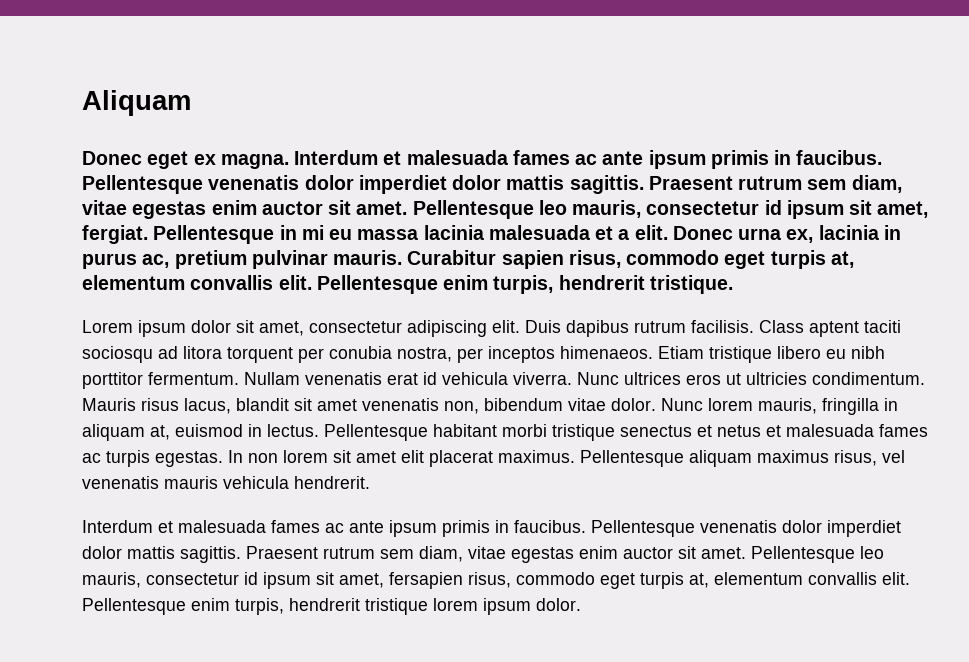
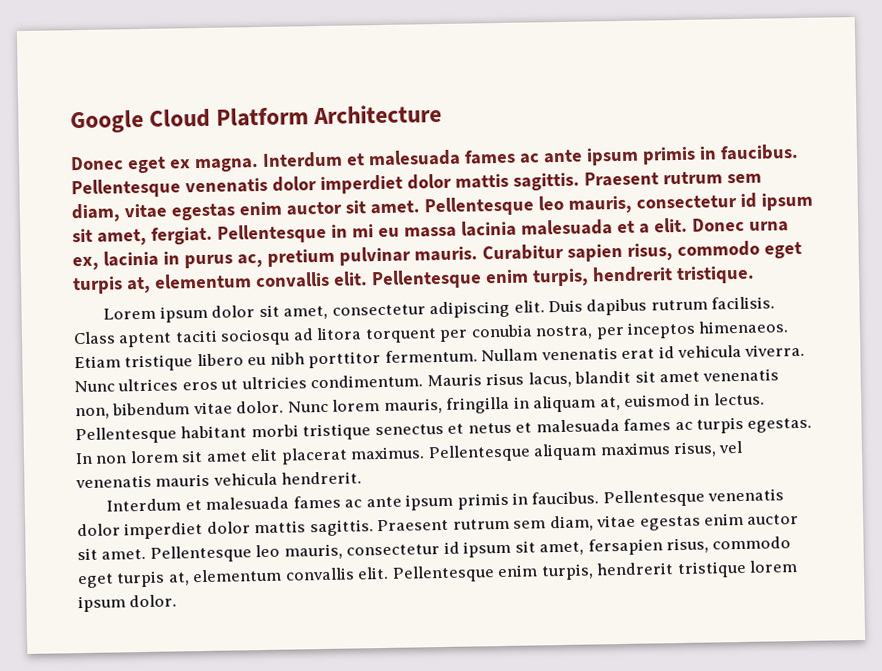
[82,90,191,116] Aliquam -> [70,103,443,134] Google Cloud Platform Architecture

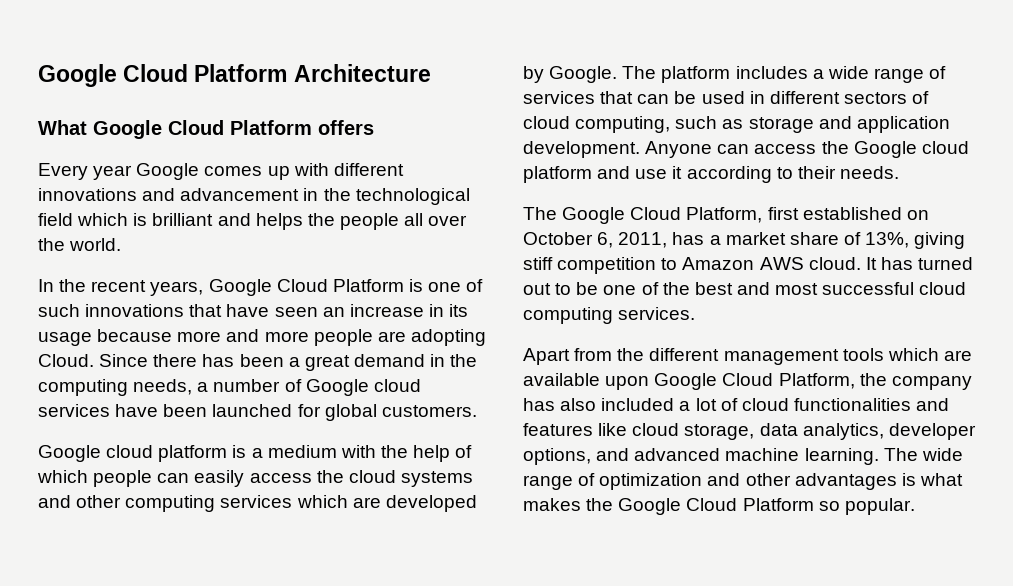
[70,143,799,174] [71,171,762,199] [71,192,813,223] [72,217,789,246] [72,240,802,271] [72,265,755,295] [103,296,776,323] [73,320,789,348] [74,343,806,372] [74,368,780,393] [75,392,765,420] [75,416,813,445] [75,440,744,465] [75,471,363,489] [106,488,785,512] [77,512,800,540] [77,536,792,563] [77,560,799,589] [78,594,178,613] Donec eget ex magna. Interdum et malesuada fames ac ante ipsum primis in faucibus. Pellentesque venenatis dolor imperdiet dolor mattis sagittis. Praesent rutrum sem diam, vitae egestas enim auctor sit amet. Pellentesque leo mauris, consectetur id ipsum sit amet, fergiat. Pellentesque in mi eu massa lacinia malesuada et a elit. Donec urna ex, lacinia in purus ac, pretium pulvinar mauris. Curabitur sapien risus, commodo eget turpis at, elementum convallis elit. Pellentesque enim turpis, hendrerit tristique. // Lorem ipsum dolor sit amet, consectetur adipiscing elit. Duis dapibus rutrum facilisis. Class aptent taciti sociosqu ad litora torquent per conubia nostra, per inceptos himenaeos. Etiam tristique libero eu nibh porttitor fermentum. Nullam venenatis erat id vehicula viverra. Nunc ultrices eros ut ultricies condimentum. Mauris risus lacus, blandit sit amet venenatis non, bibendum vitae dolor. Nunc lorem mauris, fringilla in aliquam at, euismod in lectus. Pellentesque habitant morbi tristique senectus et netus et malesuada fames ac turpis egestas. In non lorem sit amet elit placerat maximus. Pellentesque aliquam maximus risus, vel venenatis mauris vehicula hendrerit. // Interdum et malesuada fames ac ante ipsum primis in faucibus. Pellentesque venenatis dolor imperdiet dolor mattis sagittis. Praesent rutrum sem diam, vitae egestas enim auctor sit amet. Pellentesque leo mauris, consectetur id ipsum sit amet, fersapien risus, commodo eget turpis at, elementum convallis elit. Pellentesque enim turpis, hendrerit tristique lorem ipsum dolor. -> [38,120,374,139] [38,163,404,180] [38,188,470,205] [38,213,468,230] [38,238,122,251] [38,279,484,296] [38,304,469,317] [38,329,486,346] [38,354,478,371] [38,379,421,396] [38,404,477,421] [38,445,473,462] [37,470,473,487] [38,495,477,512] [523,66,947,83] [523,91,930,104] [523,116,950,133] [523,141,969,158] [523,166,899,183] [523,207,929,224] [523,232,966,249] [523,257,974,274] [523,282,967,295] [523,307,696,324] [523,348,972,365] [523,373,972,390] [523,398,950,411] [523,423,976,440] [523,448,963,465] [523,473,963,490] [523,498,915,515] What Google Cloud Platform offers // Every year Google comes up with different innovations and advancement in the technological field which is brilliant and helps the people all over the world. // In the recent years, Google Cloud Platform is one of such innovations that have seen an increase in its usage because more and more people are adopting Cloud. Since there has been a great demand in the computing needs, a number of Google cloud services have been launched for global customers. // Google cloud platform is a medium with the help of which people can easily access the cloud systems and other computing services which are developed by Google. The platform includes a wide range of services that can be used in different sectors of cloud computing, such as storage and application development. Anyone can access the Google cloud platform and use it according to their needs. // The Google Cloud Platform, first established on October 6, 2011, has a market share of 13%, giving stiff competition to Amazon AWS cloud. It has turned out to be one of the best and most successful cloud computing services. // Apart from the different management tools which are available upon Google Cloud Platform, the company has also included a lot of cloud functionalities and features like cloud storage, data analytics, developer options, and advanced machine learning. The wide range of optimization and other advantages is what makes the Google Cloud Platform so popular.

